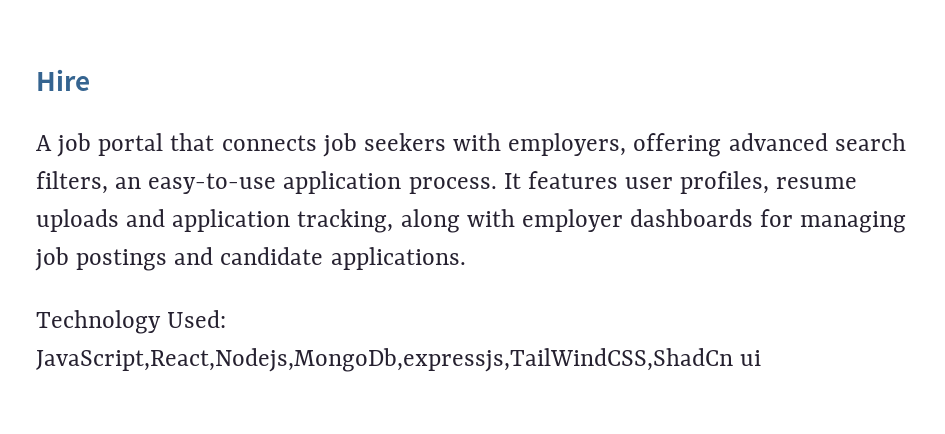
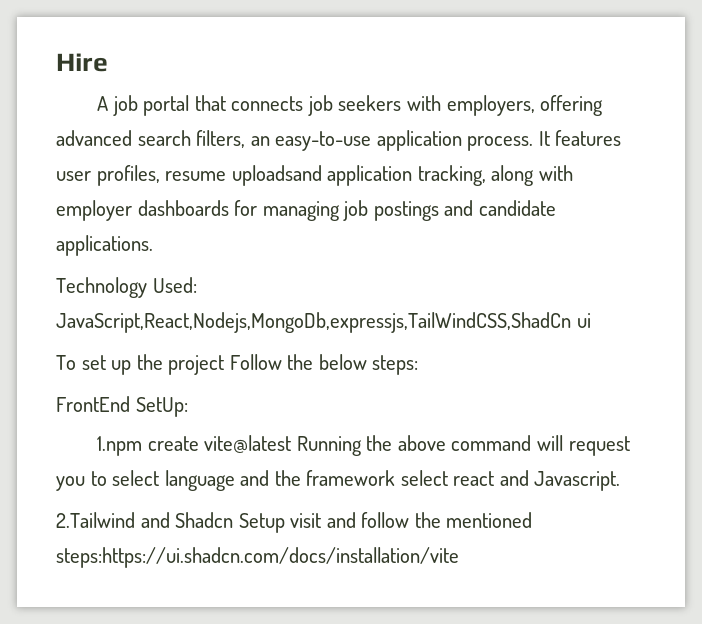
[36,209,166,232] uploads and -> [231,165,322,186] uploadsand
(762, 358) none -> [56,354,419,375] [56,396,188,417] [97,435,630,456] [56,470,621,491] [56,512,533,533] [56,547,459,568] // To set up the project Follow the below steps: // FrontEnd SetUp: // 1.npm create vite@latest Running the above command will request you to select language and the framework select react and Javascript. // 2.Tailwind and Shadcn Setup visit and follow the mentioned steps:https://ui.shadcn.com/docs/installation/vite

